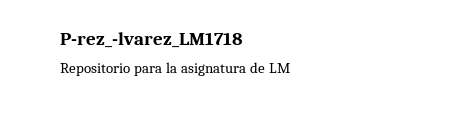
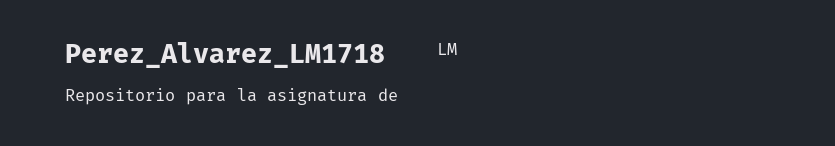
[60,32,243,48] P-rez_-lvarez_LM1718 -> [65,42,385,68] Perez_Alvarez_LM1718

